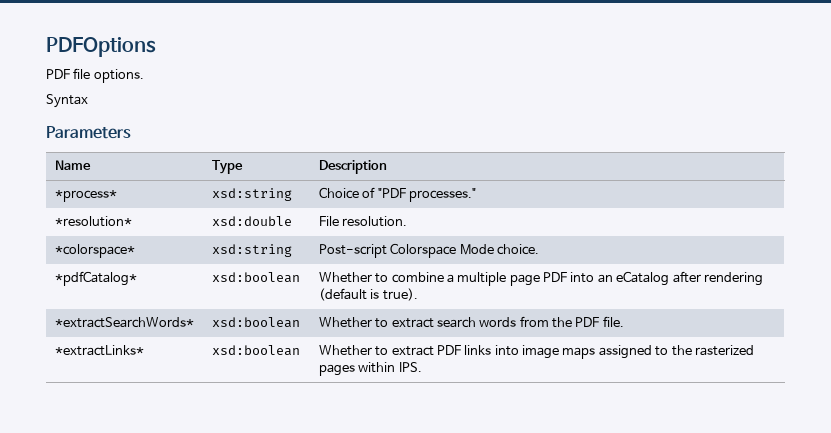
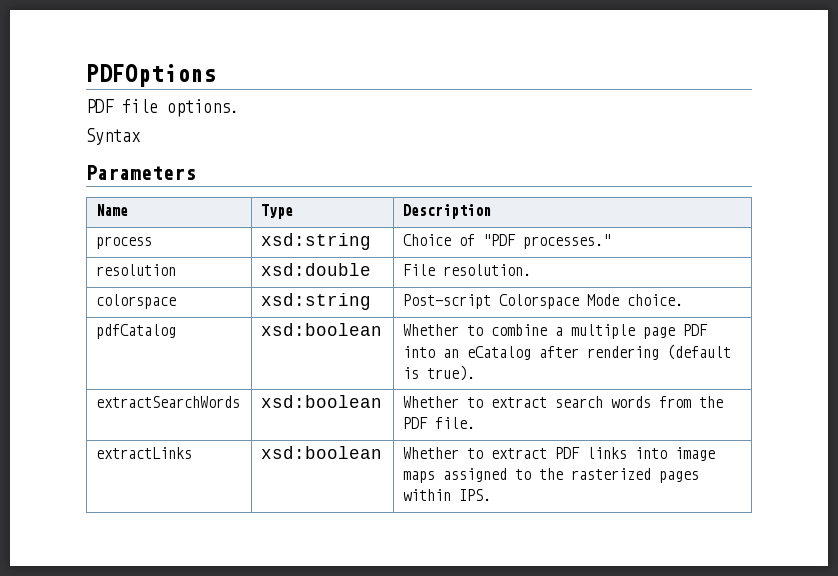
[54,190,117,202] *process* -> [96,236,153,249] process
[54,216,132,227] *resolution* -> [96,264,177,276] resolution
[54,244,135,258] *colorspace* -> [96,294,177,309] colorspace
[54,271,137,286] *pdfCatalog* -> [96,324,177,339] pdfCatalog
[54,317,194,328] *extractSearchWords* -> [96,396,241,408] extractSearchWords
[54,345,144,356] *extractLinks* -> [96,447,193,459] extractLinks

